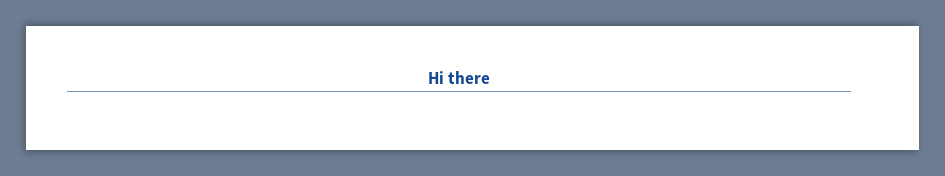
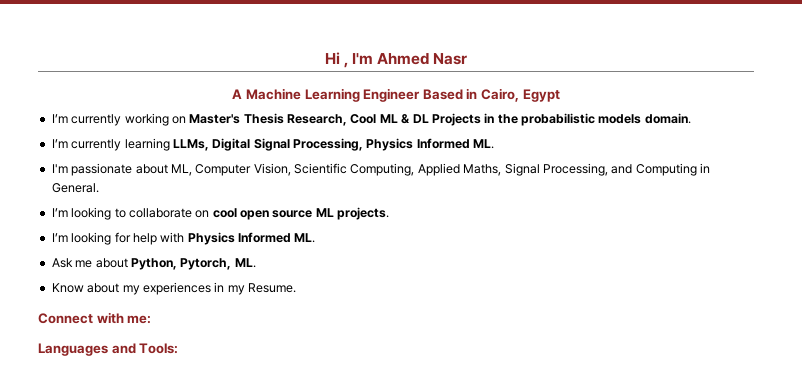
[448,71,491,84] there -> [343,53,468,68] [232,88,560,102] [51,113,691,126] [51,138,495,151] [51,163,710,176] [51,183,99,193] [51,207,390,220] [51,232,316,245] [51,258,256,270] [51,282,296,295] [38,312,152,324] [38,343,179,356] , I'm Ahmed Nasr // A Machine Learning Engineer Based in Cairo, Egypt // I’m currently working on Master's Thesis Research, Cool ML & DL Projects in the probabilistic models domain. // I’m currently learning LLMs, Digital Signal Processing, Physics Informed ML. // I'm passionate about ML, Computer Vision, Scientific Computing, Applied Maths, Signal Processing, and Computing in General. // I’m looking to collaborate on cool open source ML projects. // I’m looking for help with Physics Informed ML. // Ask me about Python, Pytorch, ML. // Know about my experiences in my Resume. // Connect with me: // Languages and Tools:

